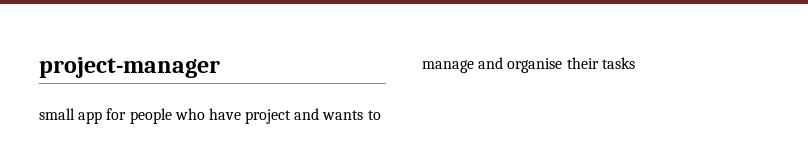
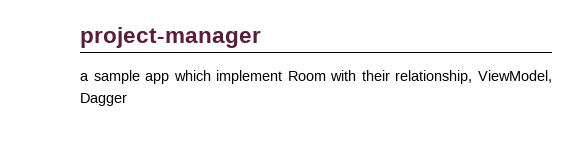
[39,108,381,124] [422,57,635,73] small app for people who have project and wants to manage and organise their tasks -> [80,70,552,84] [80,93,127,106] a sample app which implement Room with their relationship, ViewModel, Dagger

